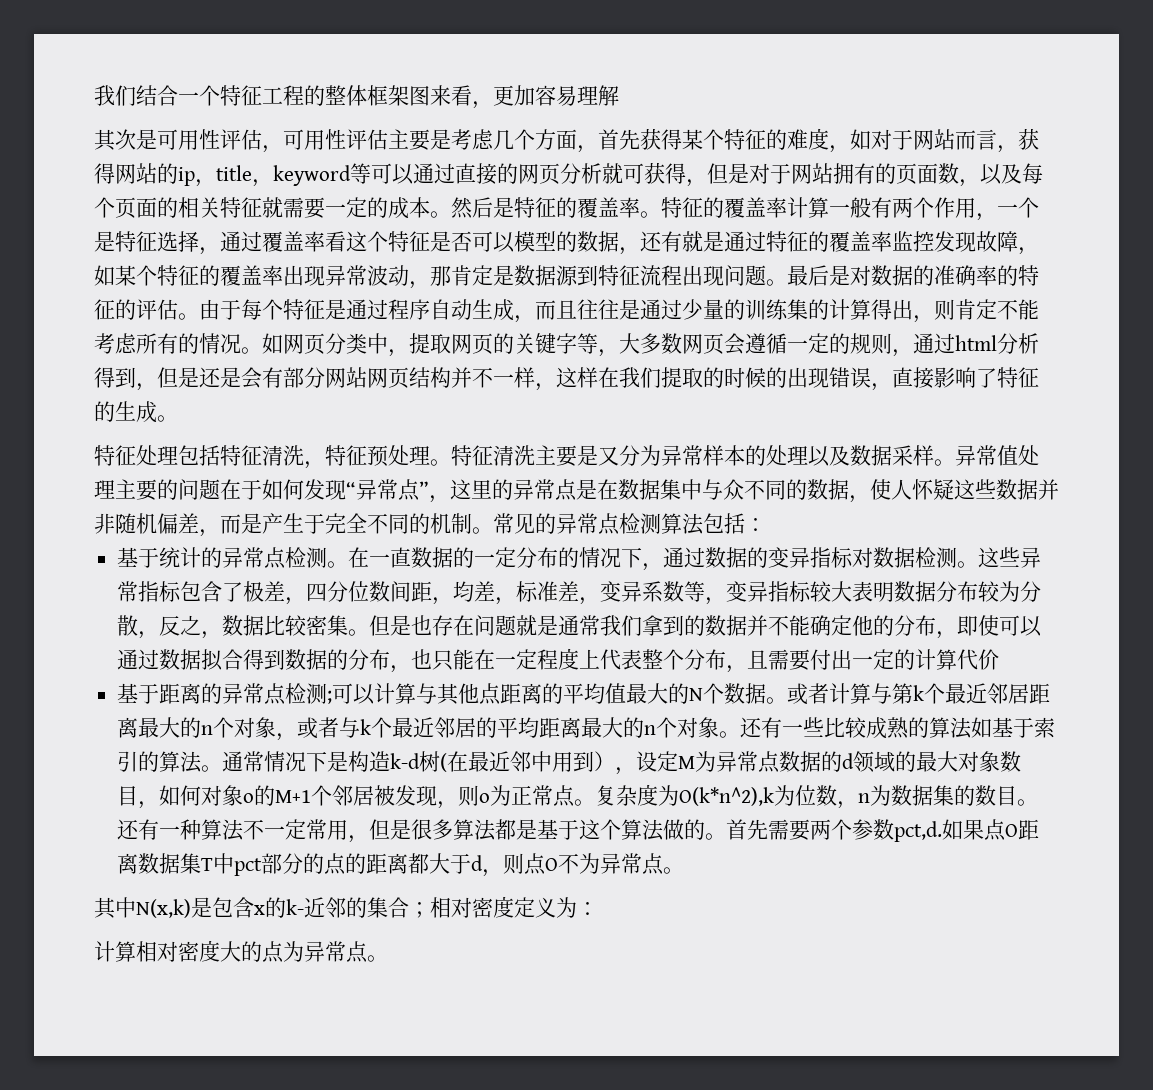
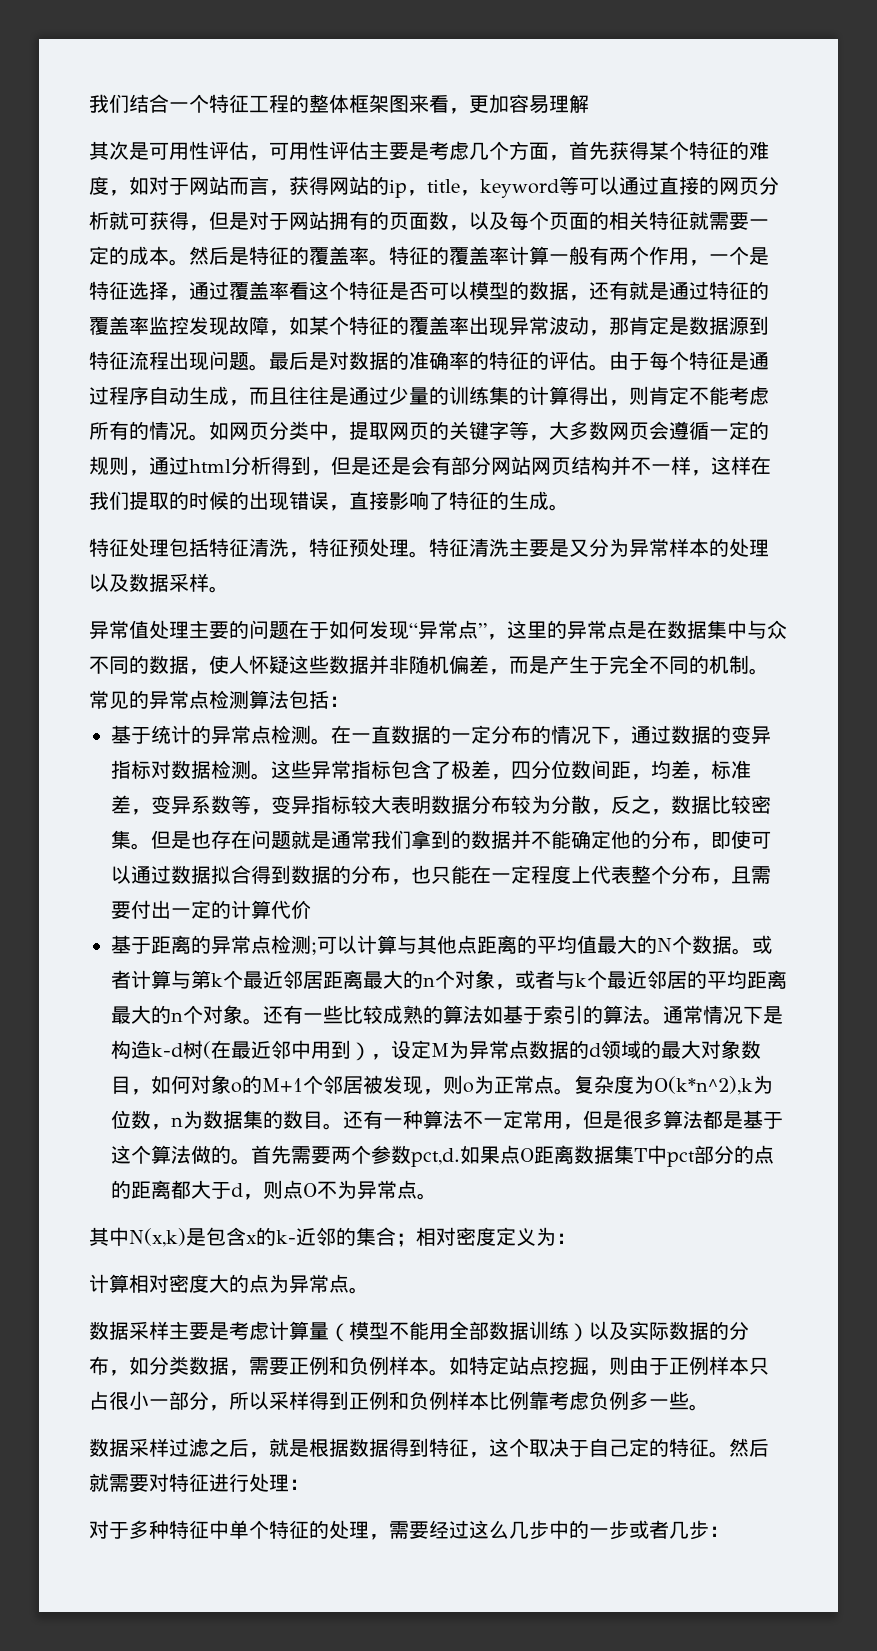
(955, 462) none -> (229, 589) //
(388, 958) none -> [89,1321,749,1342] [89,1356,769,1376] [89,1391,709,1411] [89,1438,769,1458] [89,1473,309,1492] [89,1520,729,1540] // 数据采样主要是考虑计算量（模型不能用全部数据训练）以及实际数据的分布，如分类数据，需要正例和负例样本。如特定站点挖掘，则由于正例样本只占很小一部分，所以采样得到正例和负例样本比例靠考虑负例多一些。 // 数据采样过滤之后，就是根据数据得到特征，这个取决于自己定的特征。然后就需要对特征进行处理： // 对于多种特征中单个特征的处理，需要经过这么几步中的一步或者几步：

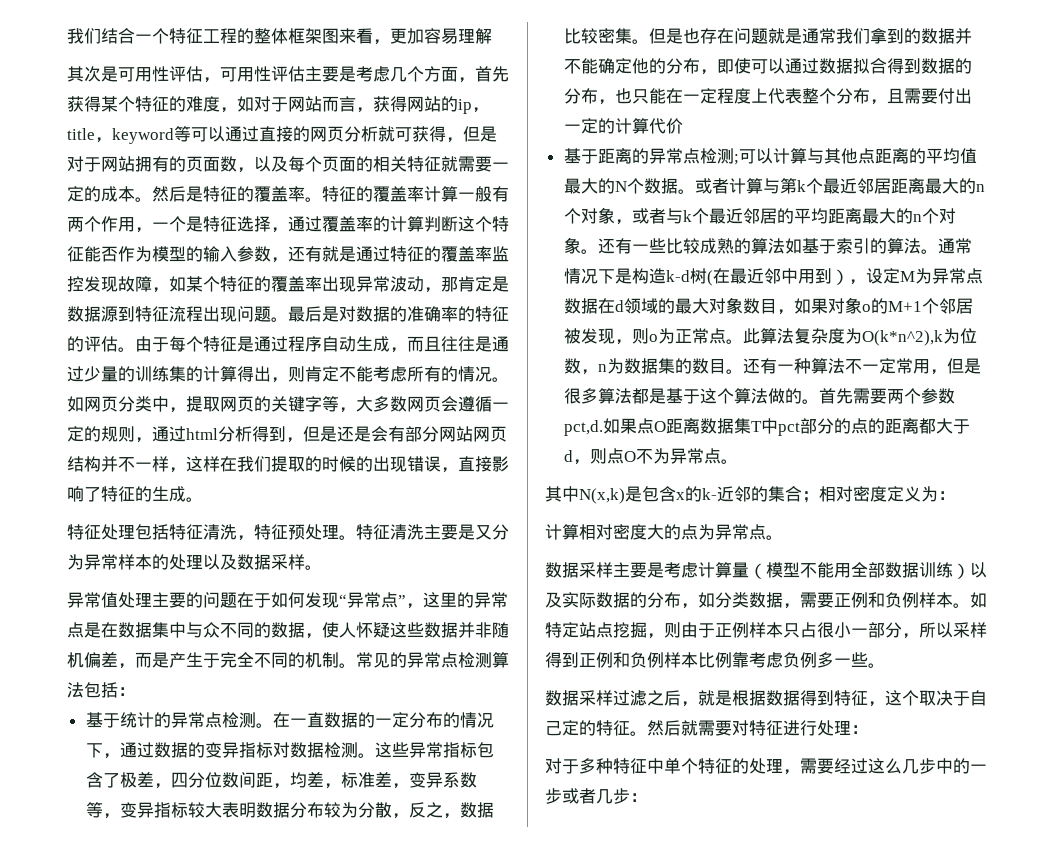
[289,281,569,300] 看这个特征是否可以模型的数据 -> [373,216,509,232] [67,246,271,262] 的计算判断这个特征能否作为模型的输入参数
[569,1040,589,1059] 的 -> [597,298,615,314] 在
[171,1075,191,1094] 何 -> [810,298,828,314] 果
(574, 1091) none -> [742,328,794,344] 此算法

